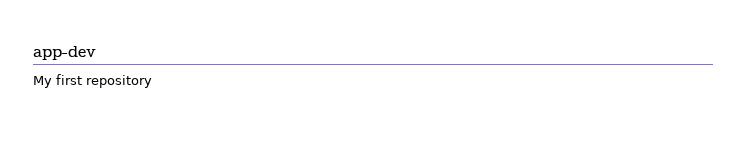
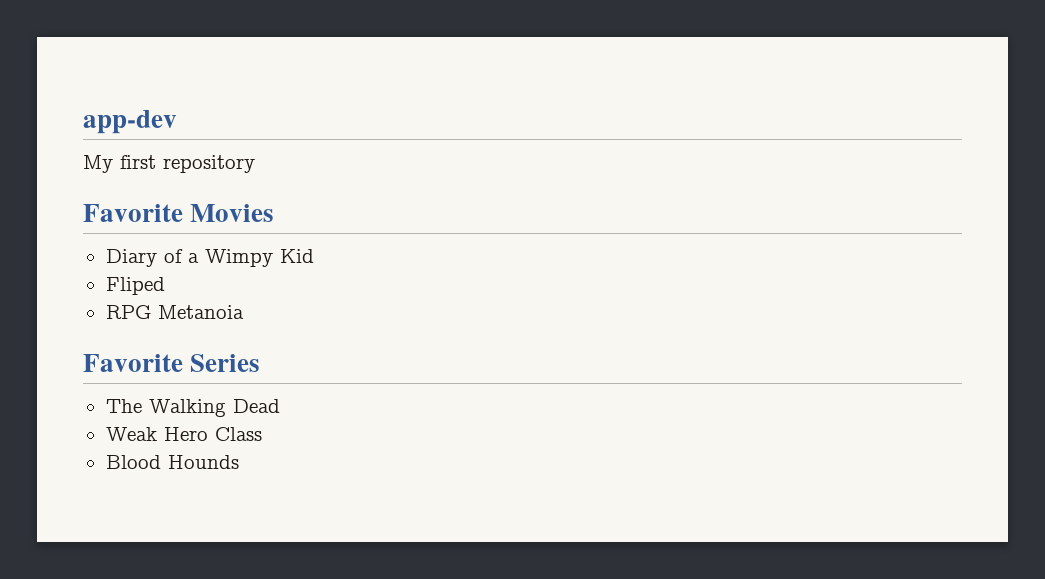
(152, 81) none -> [83,204,275,222] [105,249,314,267] [105,277,165,295] [105,305,244,319] [83,354,261,372] [105,399,280,417] [105,427,262,441] [105,455,239,469] // Favorite Movies // Diary of a Wimpy Kid // Fliped // RPG Metanoia // Favorite Series // The Walking Dead // Weak Hero Class // Blood Hounds

